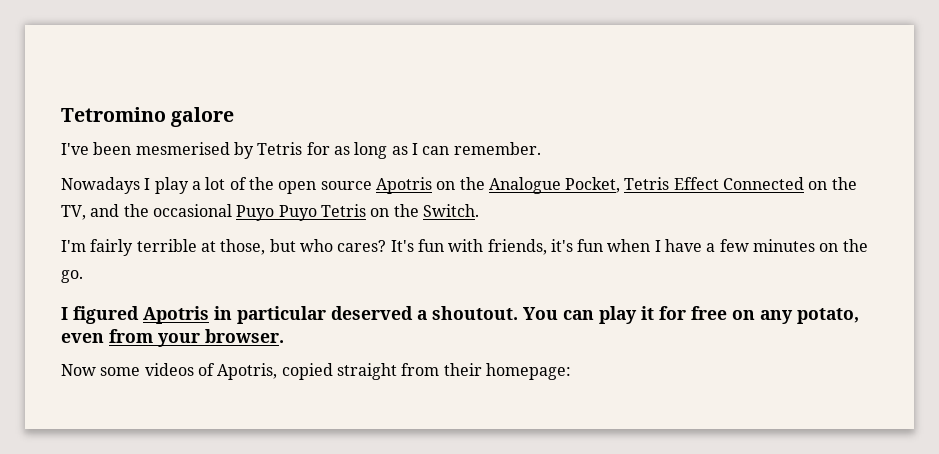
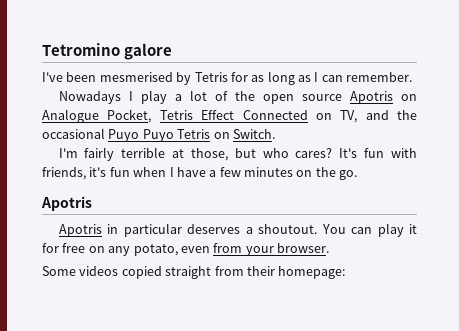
[459,177,485,190] the -> (417, 97) none
[831,177,857,190] the -> (332, 116) none
[393,204,419,217] the -> (230, 135) none
[61,306,139,324] I figured -> [41,196,92,211] Apotris //
[331,306,413,320] deserved -> [187,224,241,234] deserves
[61,363,278,380] Now some videos of Apotris, -> [42,266,119,276] Some videos

